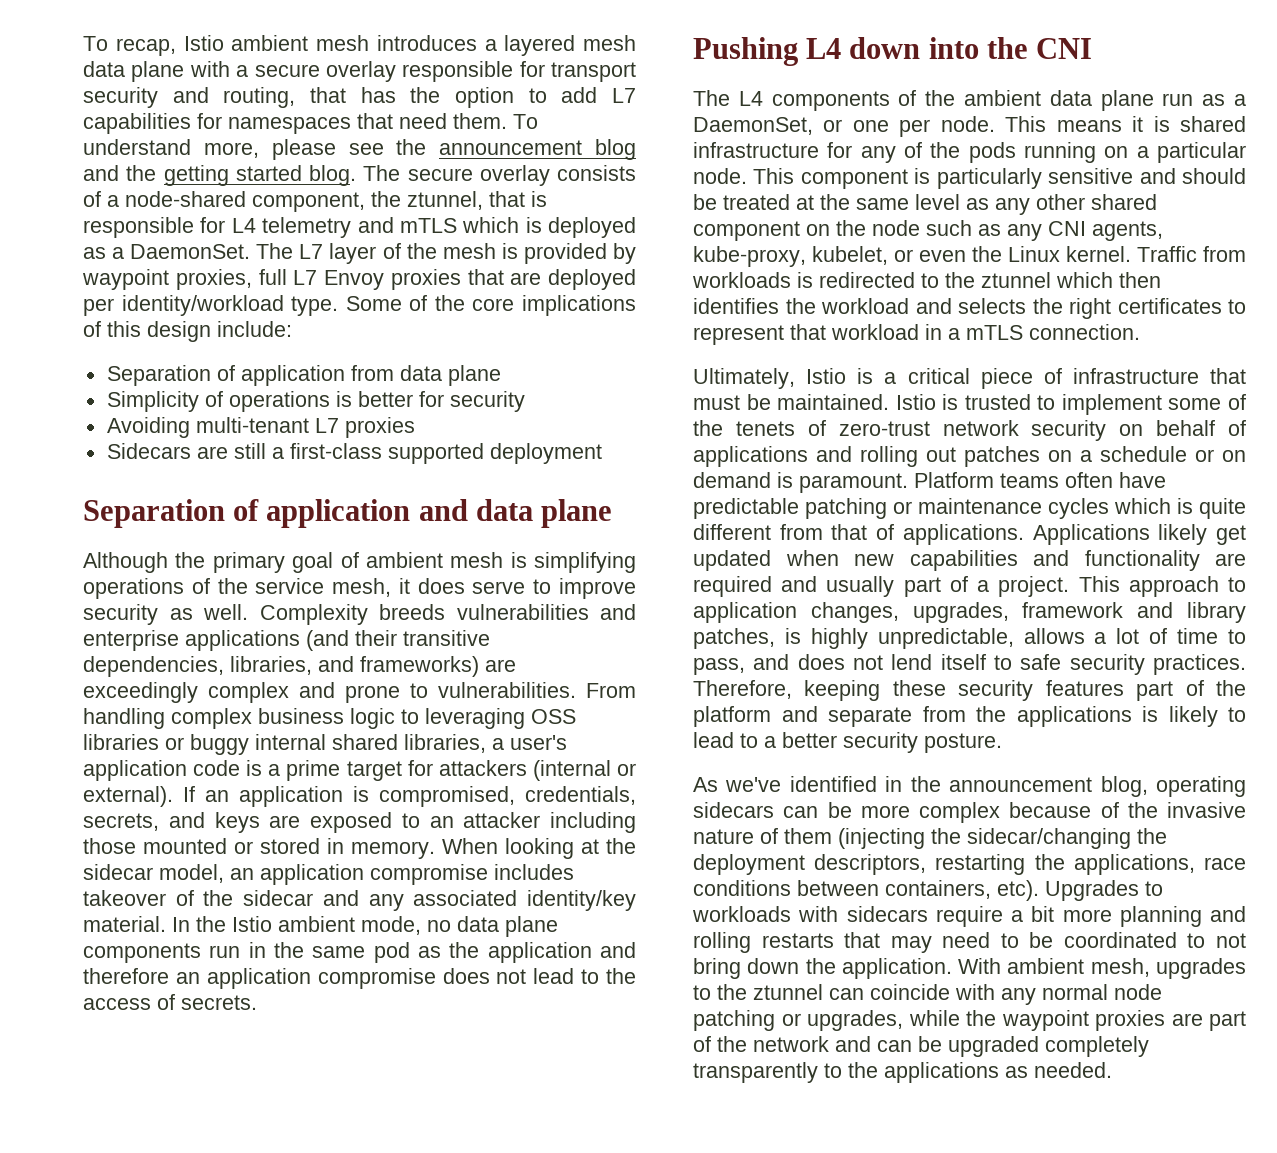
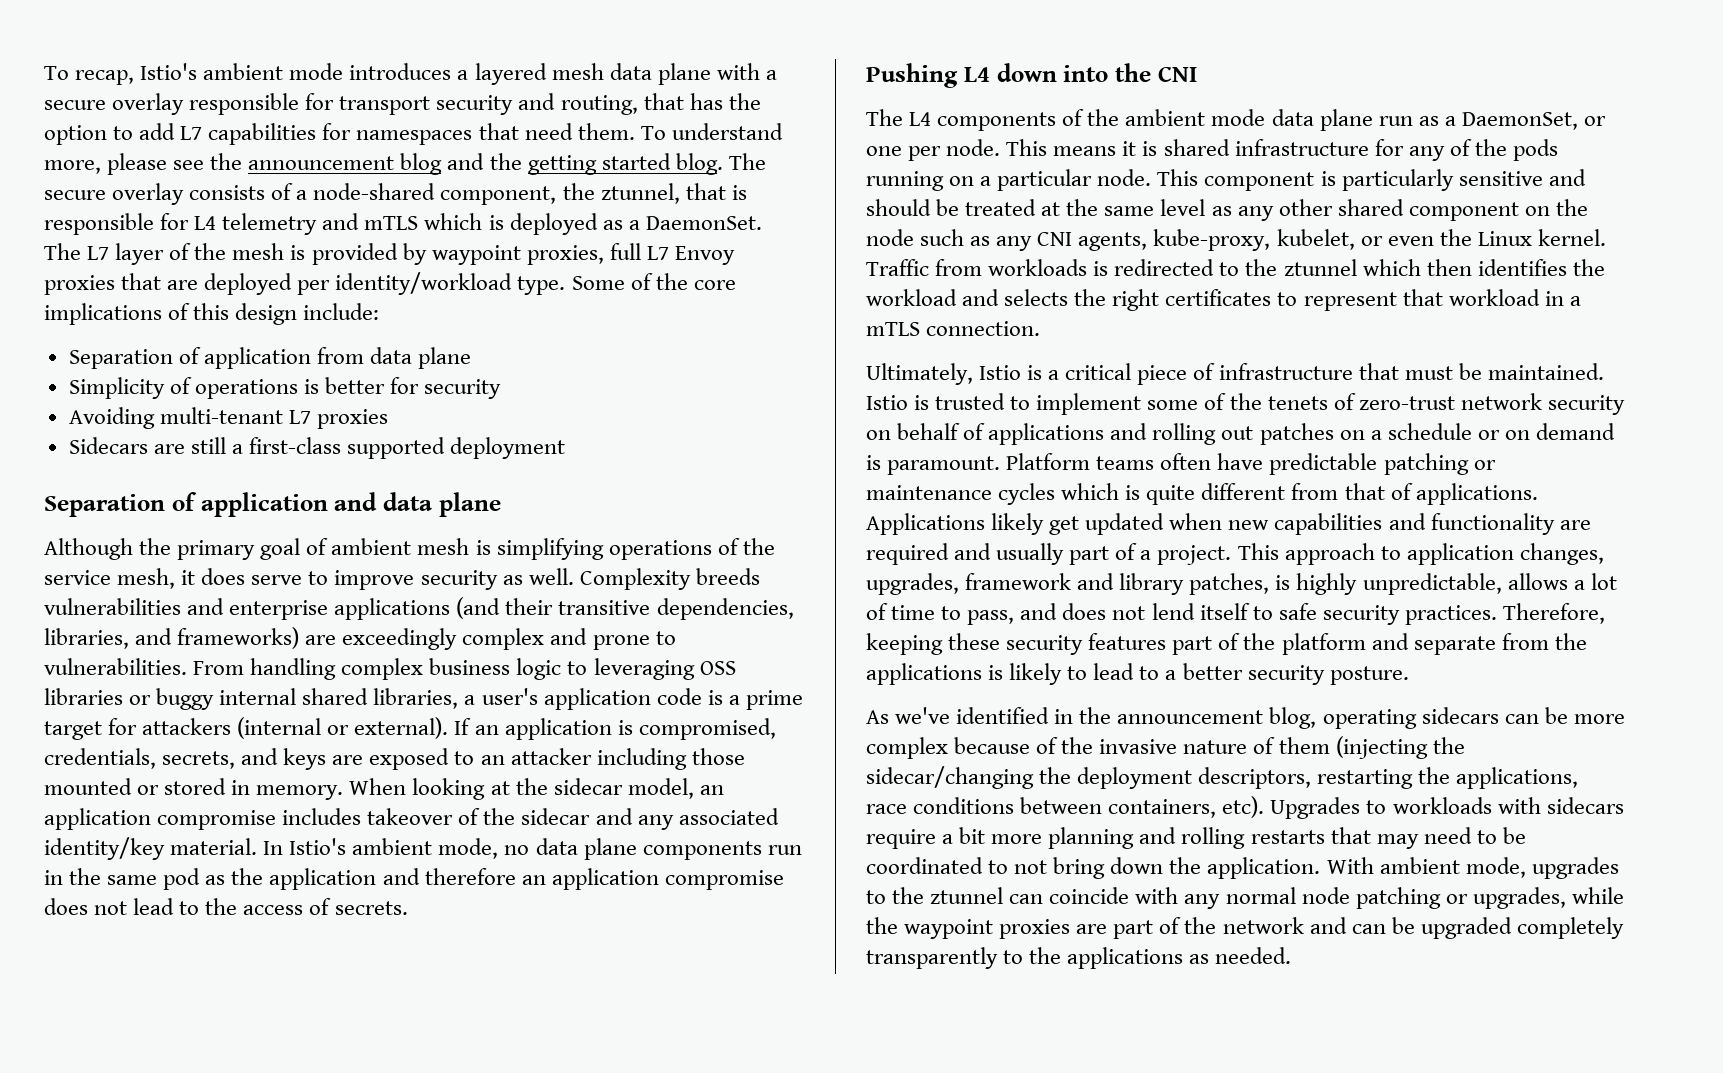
[183,35,369,51] Istio ambient mesh -> [140,63,344,80] Istio's ambient mode
[196,916,272,932] the Istio -> [289,838,347,855] Istio's
(1041, 98) none -> [1211,109,1266,126] mode
[1090,958,1150,977] mesh, -> [1465,857,1526,878] mode,

